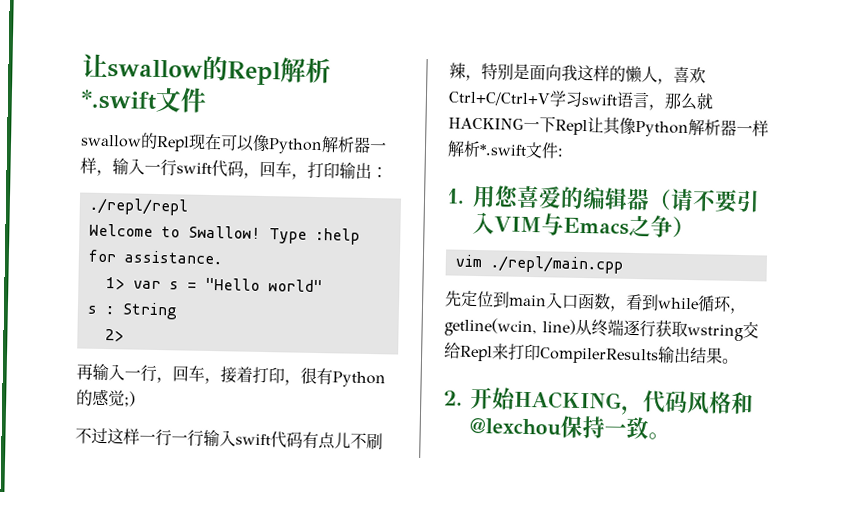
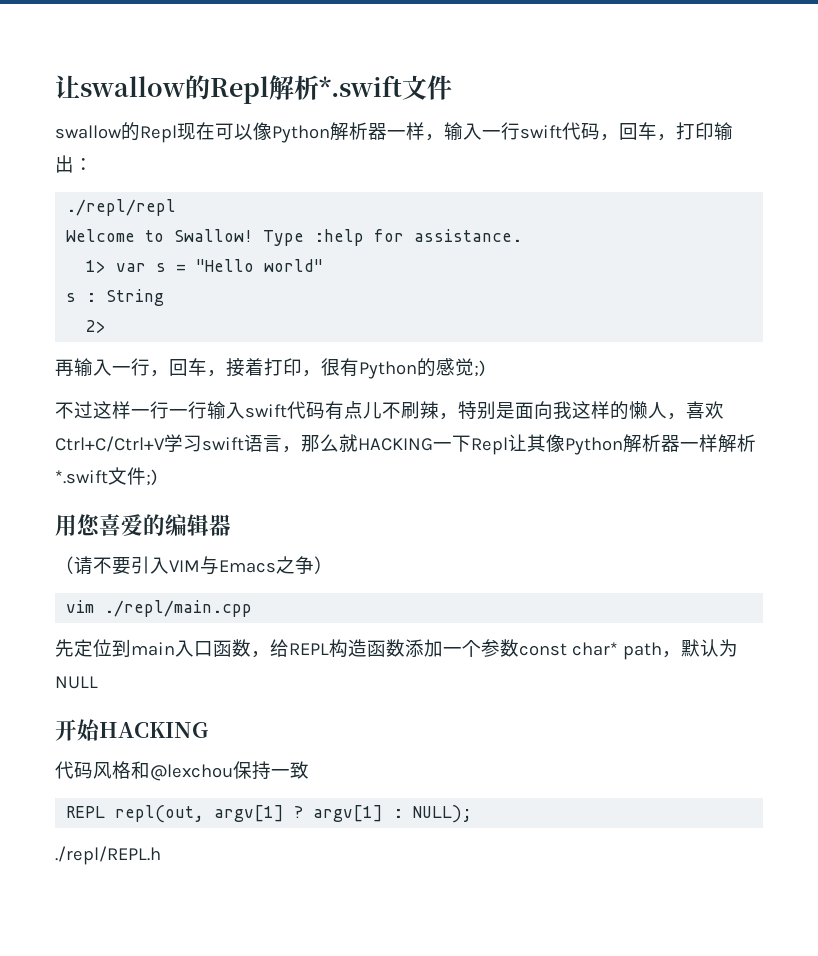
[557,148,564,157] [446,188,465,204] : // 1. -> [146,469,158,486] ;) //
(650, 199) none -> (231, 525) //
[625,293,747,315] [444,317,759,342] [444,342,739,365] [443,390,463,406] 看到while循环，getline(wcin, line)从终端逐行获取wstring交给Repl来打印CompilerResults输出结果。 // 2. -> [270,639,738,660] [55,676,98,689] 给REPL构造函数添加一个参数const char* path，默认为NULL //
[621,405,644,416] ， -> (208, 730) //
[648,432,671,440] 。 -> [66,805,473,823] [55,846,161,865] // REPL repl(out, argv[1] ? argv[1] : NULL); // ./repl/REPL.h

